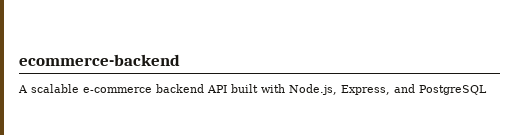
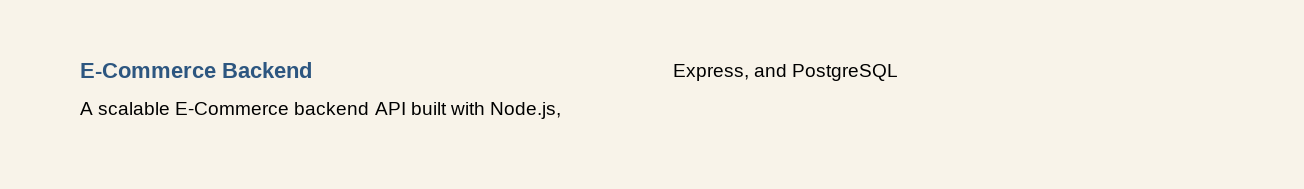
[19,54,180,66] ecommerce-backend -> [80,62,312,78] E-Commerce Backend
[83,87,152,93] e-commerce -> [175,102,290,115] E-Commerce

